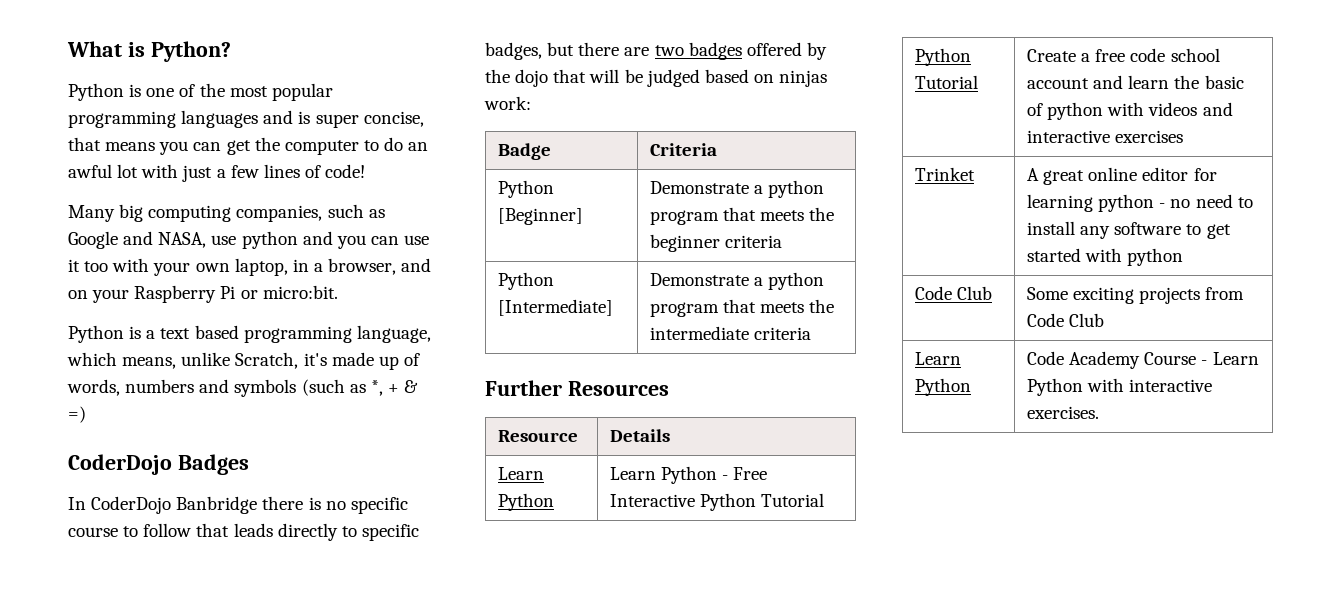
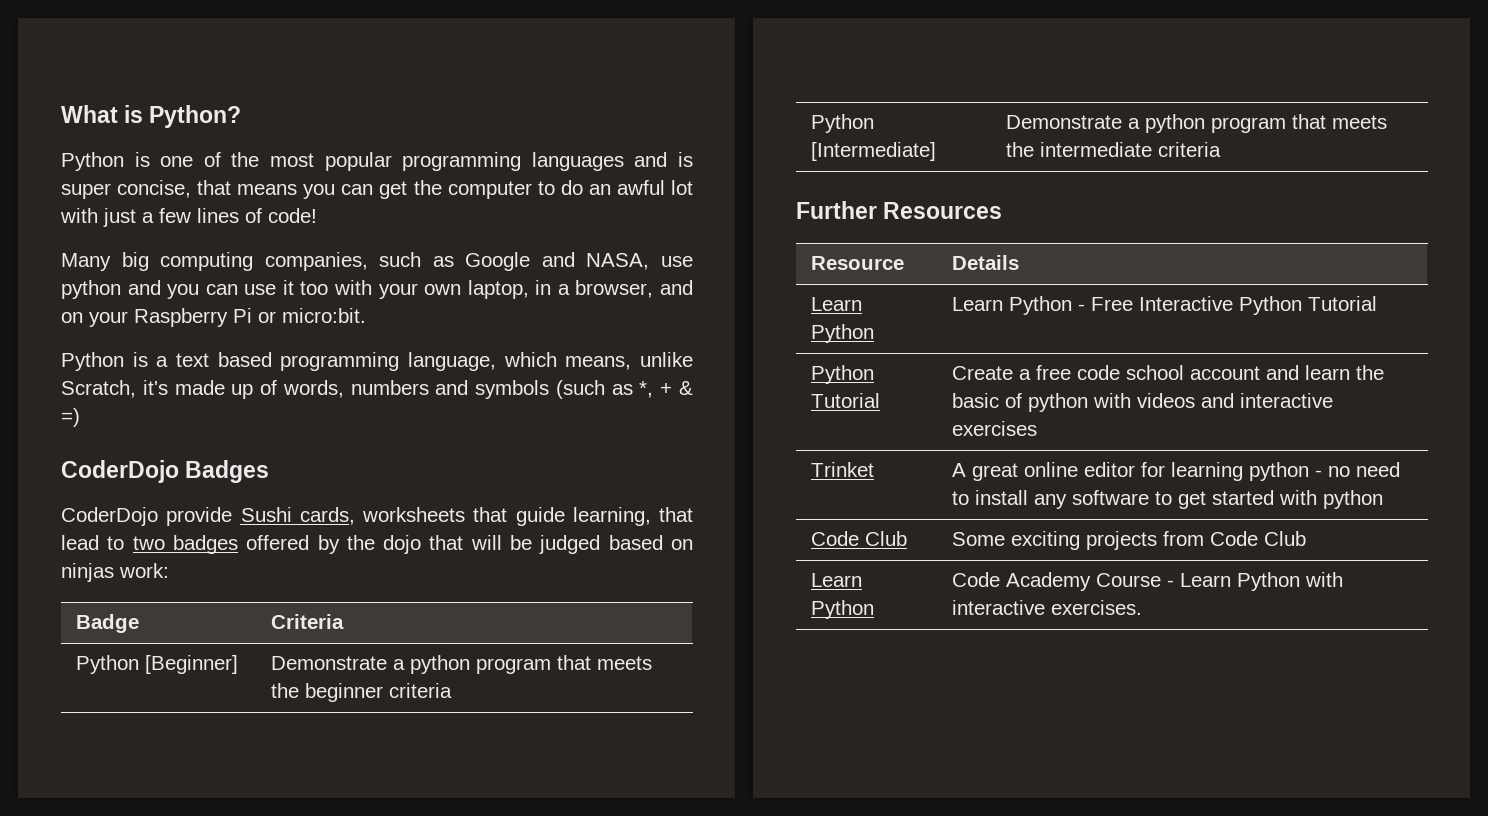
[68,496,408,514] [68,523,419,541] [485,42,650,60] In CoderDojo Banbridge there is no specific course to follow that leads directly to specific badges, but there are -> [61,507,693,526] [61,535,125,550] CoderDojo provide Sushi cards, worksheets that guide learning, that lead to

